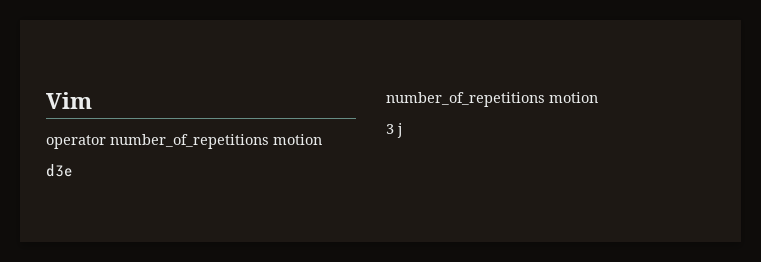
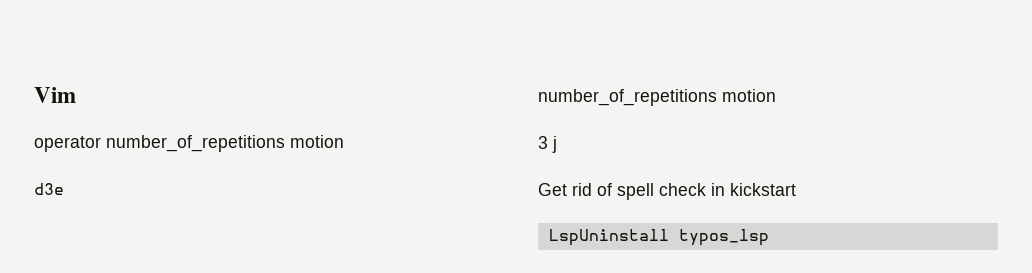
(402, 130) none -> [538,183,796,200] [548,229,769,246] // Get rid of spell check in kickstart // LspUninstall typos_lsp

